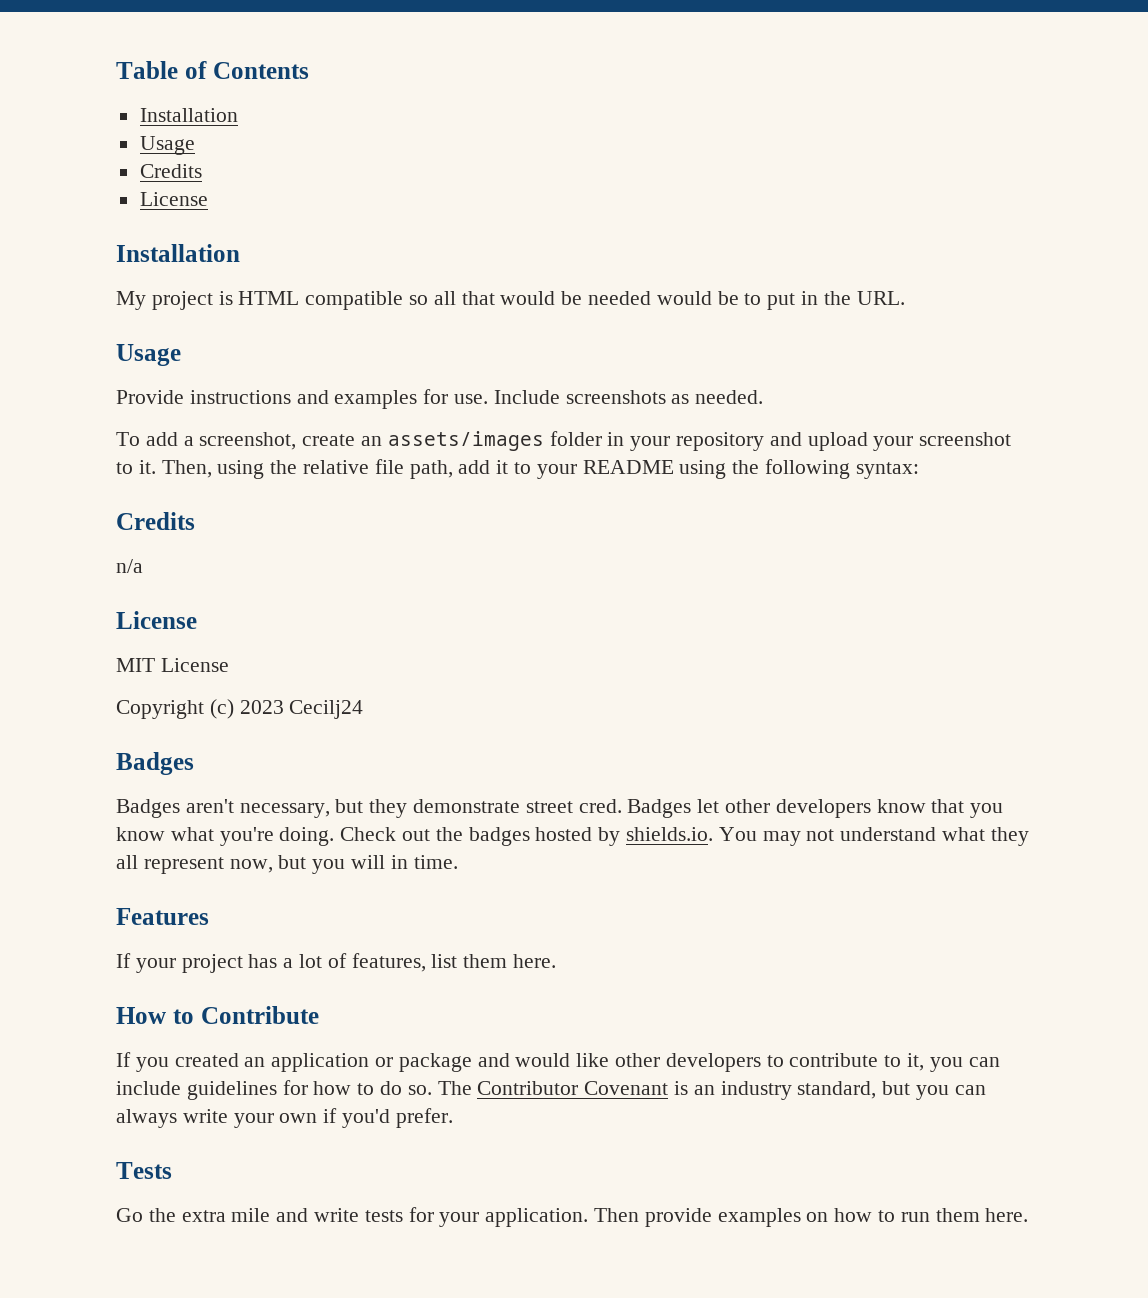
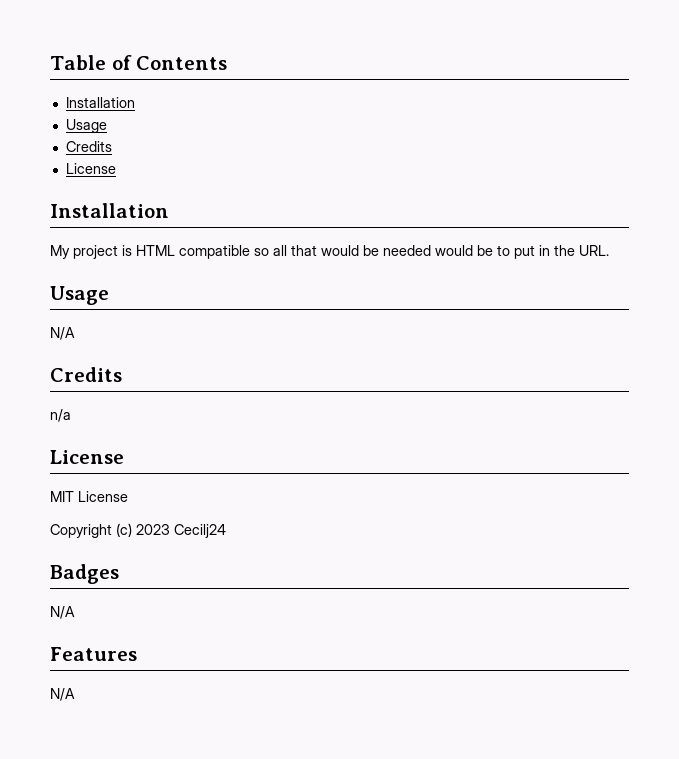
[116,389,764,409] [116,431,1012,451] [116,459,919,479] Provide instructions and examples for use. Include screenshots as needed. // To add a screenshot, create an assets/images folder in your repository and upload your screenshot to it. Then, using the relative file path, add it to your README using the following syntax: -> [50,327,75,340] N/A
[116,799,1004,818] [116,827,1029,846] [116,855,458,874] [116,908,209,925] [116,953,557,973] [116,1006,319,1024] [116,1052,1000,1072] [116,1080,986,1100] [116,1108,453,1128] [116,1162,172,1179] [116,1207,1029,1227] Badges aren't necessary, but they demonstrate street cred. Badges let other developers know that you know what you're doing. Check out the badges hosted by shields.io. You may not understand what they all represent now, but you will in time. // Features // If your project has a lot of features, list them here. // How to Contribute // If you created an application or package and would like other developers to contribute to it, you can include guidelines for how to do so. The Contributor Covenant is an industry standard, but you can always write your own if you'd prefer. // Tests // Go the extra mile and write tests for your application. Then provide examples on how to run them here. -> [50,606,75,619] [50,647,137,661] [50,688,75,701] N/A // Features // N/A

